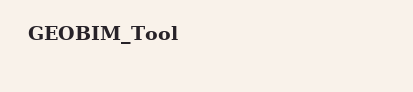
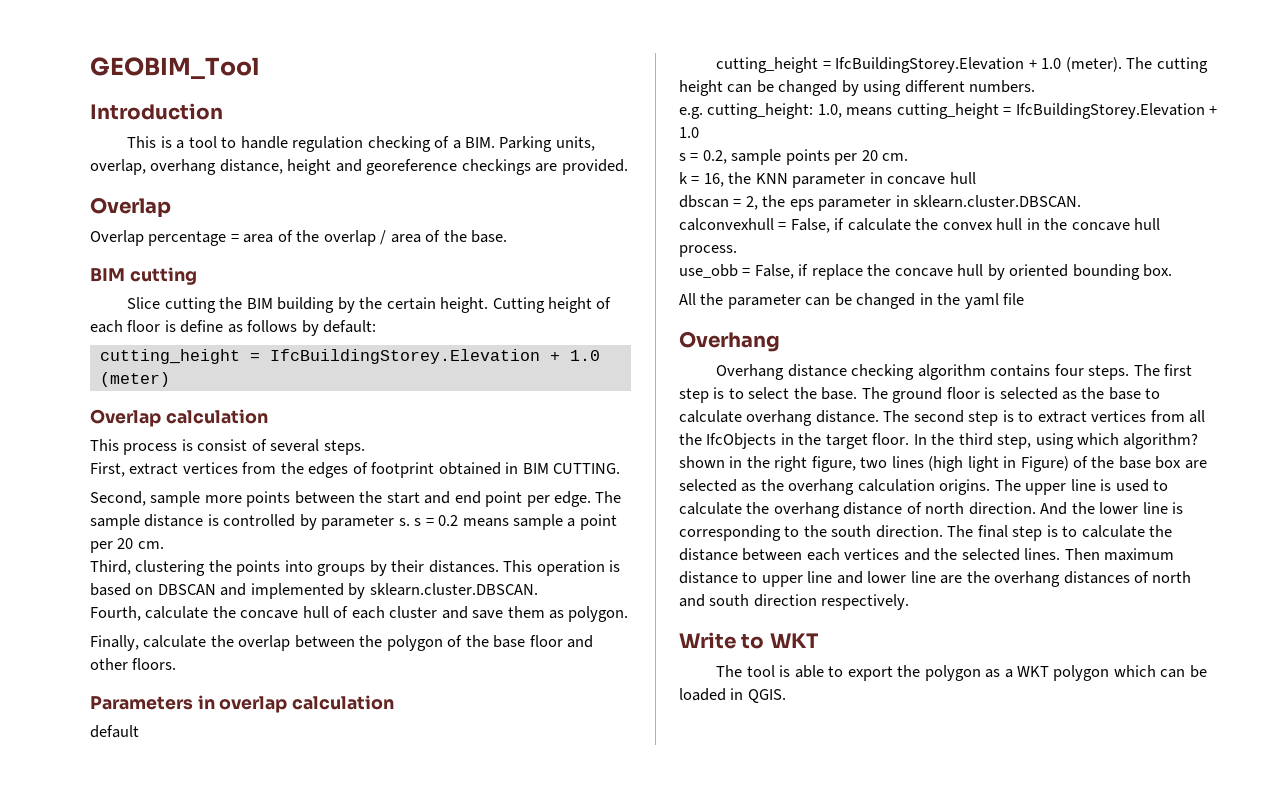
(178, 35) none -> [90,103,223,120] [127,136,595,152] [90,159,628,175] [90,197,171,218] [90,230,508,246] [90,267,197,285] [127,297,612,313] [90,320,377,336] [99,349,600,364] [99,372,170,387] [90,409,268,427] [90,439,365,455] [90,462,621,478] [90,491,622,507] [90,514,617,530] [90,538,164,553] [90,560,621,576] [90,583,538,599] [90,606,629,622] [90,635,594,651] [90,658,177,670] [90,695,395,713] [90,725,139,738] [716,57,1208,73] [679,80,1036,96] [679,103,1218,119] [679,127,699,138] [679,149,909,165] [679,172,976,188] [679,195,1082,211] [679,218,1161,233] [679,245,737,257] [679,264,1173,280] [679,293,1025,309] [679,331,780,352] [716,364,1193,380] [679,387,1161,403] [679,410,1206,426] [679,433,1199,449] [679,456,1207,472] [679,479,1169,495] [679,502,1184,518] [679,525,1173,541] [679,548,1175,561] [679,571,1192,587] [679,594,910,610] [679,632,818,649] [716,665,1207,681] [679,688,786,703] // Introduction // This is a tool to handle regulation checking of a BIM. Parking units, overlap, overhang distance, height and georeference checkings are provided. // Overlap // Overlap percentage = area of the overlap / area of the base. // BIM cutting // Slice cutting the BIM building by the certain height. Cutting height of each floor is define as follows by default: // cutting_height = IfcBuildingStorey.Elevation + 1.0 (meter) // Overlap calculation // This process is consist of several steps. // First, extract vertices from the edges of footprint obtained in BIM CUTTING. // Second, sample more points between the start and end point per edge. The sample distance is controlled by parameter s. s = 0.2 means sample a point per 20 cm. // Third, clustering the points into groups by their distances. This operation is based on DBSCAN and implemented by sklearn.cluster.DBSCAN. // Fourth, calculate the concave hull of each cluster and save them as polygon. // Finally, calculate the overlap between the polygon of the base floor and other floors. // Parameters in overlap calculation // default // cutting_height = IfcBuildingStorey.Elevation + 1.0 (meter). The cutting height can be changed by using different numbers. // e.g. cutting_height: 1.0, means cutting_height = IfcBuildingStorey.Elevation + 1.0 // s = 0.2, sample points per 20 cm. // k = 16, the KNN parameter in concave hull // dbscan = 2, the eps parameter in sklearn.cluster.DBSCAN. // calconvexhull = False, if calculate the convex hull in the concave hull process. // use_obb = False, if replace the concave hull by oriented bounding box. // All the parameter can be changed in the yaml file // Overhang // Overhang distance checking algorithm contains four steps. The first step is to select the base. The ground floor is selected as the base to calculate overhang distance. The second step is to extract vertices from all the IfcObjects in the target floor. In the third step, using which algorithm? shown in the right figure, two lines (high light in Figure) of the base box are selected as the overhang calculation origins. The upper line is used to calculate the overhang distance of north direction. And the lower line is corresponding to the south direction. The final step is to calculate the distance between each vertices and the selected lines. Then maximum distance to upper line and lower line are the overhang distances of north and south direction respectively. // Write to WKT // The tool is able to export the polygon as a WKT polygon which can be loaded in QGIS.

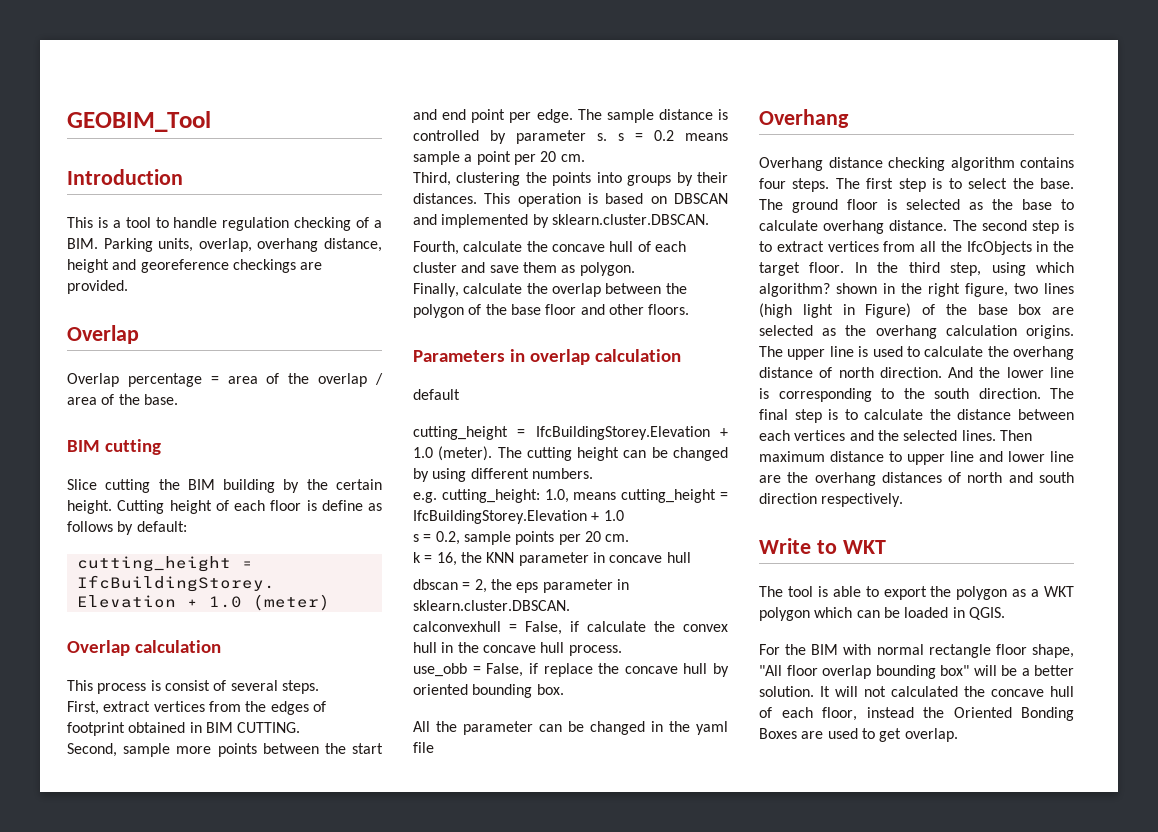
(786, 696) none -> [759,644,1074,658] [759,665,1074,679] [759,686,1074,697] [759,707,1074,721] [759,728,958,742] // For the BIM with normal rectangle floor shape, "All floor overlap bounding box" will be a better solution. It will not calculated the concave hull of each floor, instead the Oriented Bonding Boxes are used to get overlap.

